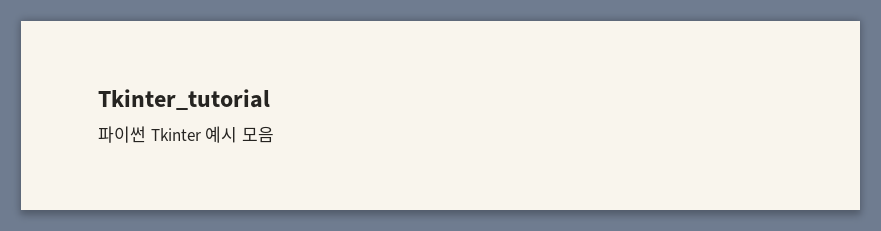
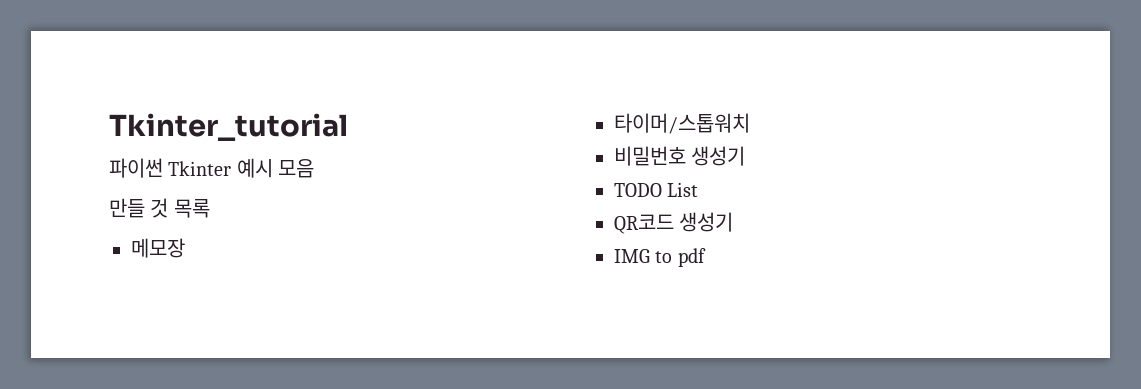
(274, 134) none -> [109,198,210,218] [131,238,185,258] [614,113,750,134] [614,146,746,166] [614,182,699,197] [614,212,734,234] [614,248,706,267] // 만들 것 목록 // 메모장 // 타이머/스톱워치 // 비밀번호 생성기 // TODO List // QR코드 생성기 // IMG to pdf

